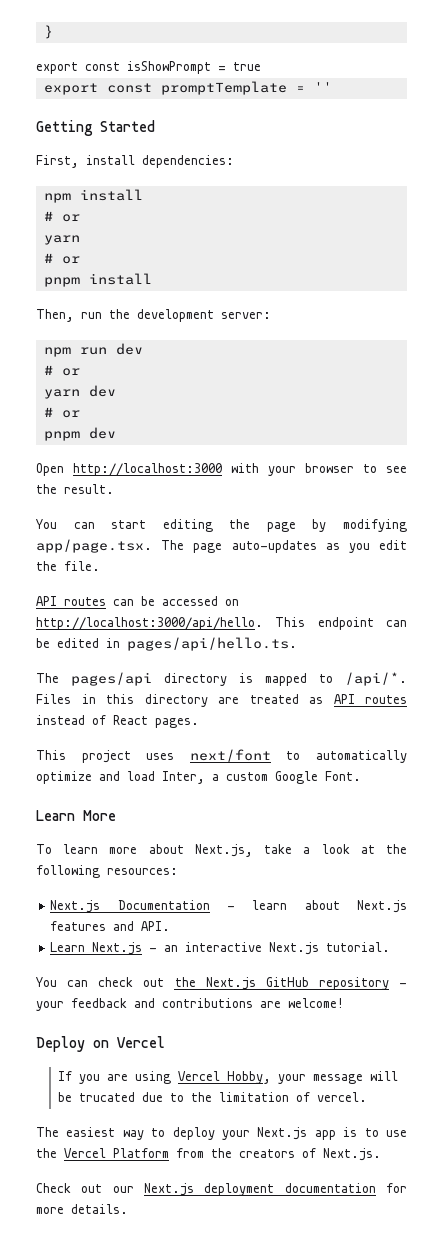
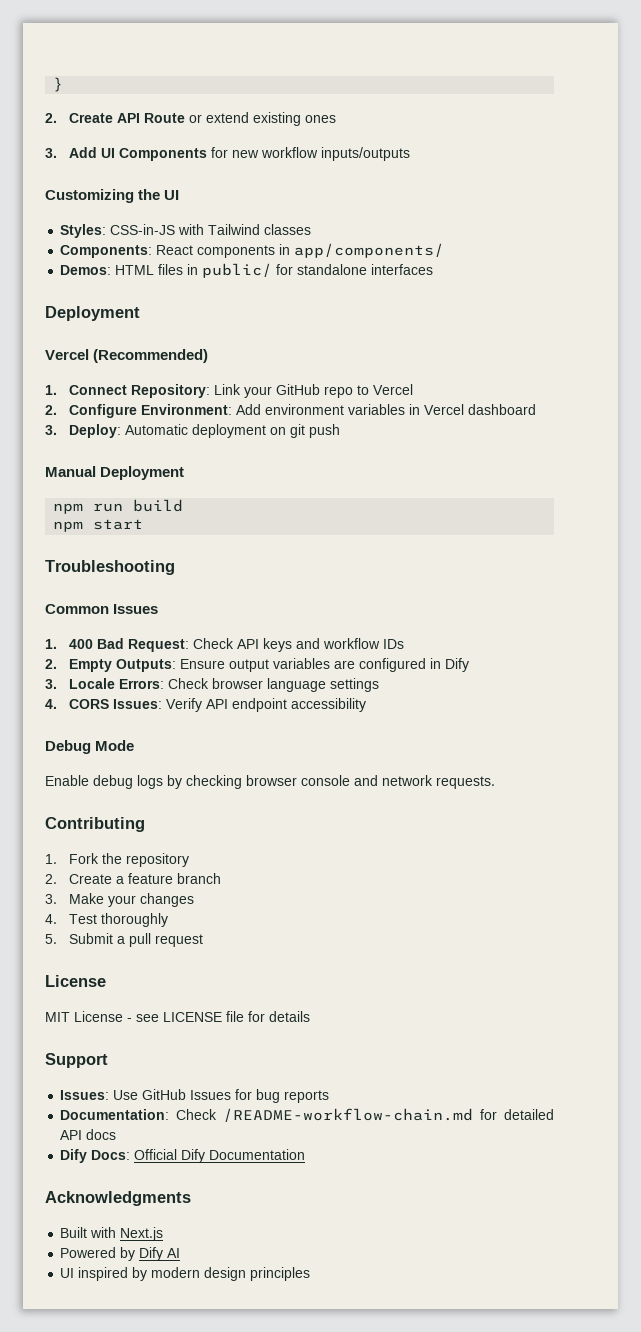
[36,61,261,74] [43,81,332,95] [36,120,155,136] [36,155,234,168] [43,189,143,203] [43,211,80,222] [43,235,80,245] [43,253,80,264] [43,273,152,287] [36,309,271,322] [43,343,143,357] [43,365,80,376] [43,385,116,399] [43,407,80,418] [43,427,116,441] [36,463,407,476] [36,484,114,494] [36,519,407,532] [36,539,408,553] [36,561,100,571] [36,596,239,606] [36,617,407,630] [36,637,297,651] [36,672,407,686] [36,694,407,707] [36,715,199,728] [36,749,407,763] [36,771,361,784] [36,810,116,821] [36,844,407,857] [36,865,178,878] [50,900,407,913] [50,921,171,931] [50,942,391,955] [36,977,407,990] [36,998,344,1011] [36,1036,165,1052] [58,1071,399,1084] [58,1092,368,1102] [36,1127,407,1140] [36,1148,381,1161] [36,1183,407,1196] [36,1204,128,1214] export const isShowPrompt = true // export const promptTemplate = '' // Getting Started // First, install dependencies: // npm install // # or // yarn // # or // pnpm install // Then, run the development server: // npm run dev // # or // yarn dev // # or // pnpm dev // Open http://localhost:3000 with your browser to see the result. // You can start editing the page by modifying app/page.tsx. The page auto-updates as you edit the file. // API routes can be accessed on http://localhost:3000/api/hello. This endpoint can be edited in pages/api/hello.ts. // The pages/api directory is mapped to /api/*. Files in this directory are treated as API routes instead of React pages. // This project uses next/font to automatically optimize and load Inter, a custom Google Font. // Learn More // To learn more about Next.js, take a look at the following resources: // Next.js Documentation - learn about Next.js features and API. // Learn Next.js - an interactive Next.js tutorial. // You can check out the Next.js GitHub repository - your feedback and contributions are welcome! // Deploy on Vercel // If you are using Vercel Hobby, your message will be trucated due to the limitation of vercel. // The easiest way to deploy your Next.js app is to use the Vercel Platform from the creators of Next.js. // Check out our Next.js deployment documentation for more details. -> [45,112,336,126] [45,147,410,161] [45,189,180,203] [60,224,312,238] [60,243,445,258] [60,263,434,278] [45,306,140,321] [45,349,209,363] [45,384,413,398] [45,404,536,418] [45,424,340,438] [45,466,185,480] [53,499,184,514] [53,519,144,532] [45,560,175,575] [45,604,159,614] [45,638,404,652] [45,658,469,672] [45,678,379,692] [45,698,366,712] [45,740,135,754] [45,775,495,789] [45,817,145,832] [45,853,189,867] [45,873,221,884] [45,893,194,907] [45,913,168,927] [45,933,203,947] [45,975,106,987] [45,1011,310,1022] [45,1053,108,1068] [60,1089,330,1103] [60,1108,554,1122] [60,1129,117,1140] [60,1149,306,1163] [45,1191,191,1206] [60,1227,164,1241] [60,1247,181,1261] [60,1267,311,1281] 2. Create API Route or extend existing ones // 3. Add UI Components for new workflow inputs/outputs // Customizing the UI // Styles: CSS-in-JS with Tailwind classes // Components: React components in app/components/ // Demos: HTML files in public/ for standalone interfaces // Deployment // Vercel (Recommended) // 1. Connect Repository: Link your GitHub repo to Vercel // 2. Configure Environment: Add environment variables in Vercel dashboard // 3. Deploy: Automatic deployment on git push // Manual Deployment // npm run build // npm start // Troubleshooting // Common Issues // 1. 400 Bad Request: Check API keys and workflow IDs // 2. Empty Outputs: Ensure output variables are configured in Dify // 3. Locale Errors: Check browser language settings // 4. CORS Issues: Verify API endpoint accessibility // Debug Mode // Enable debug logs by checking browser console and network requests. // Contributing // 1. Fork the repository // 2. Create a feature branch // 3. Make your changes // 4. Test thoroughly // 5. Submit a pull request // License // MIT License - see LICENSE file for details // Support // Issues: Use GitHub Issues for bug reports // Documentation: Check /README-workflow-chain.md for detailed API docs // Dify Docs: Official Dify Documentation // Acknowledgments // Built with Next.js // Powered by Dify AI // UI inspired by modern design principles

